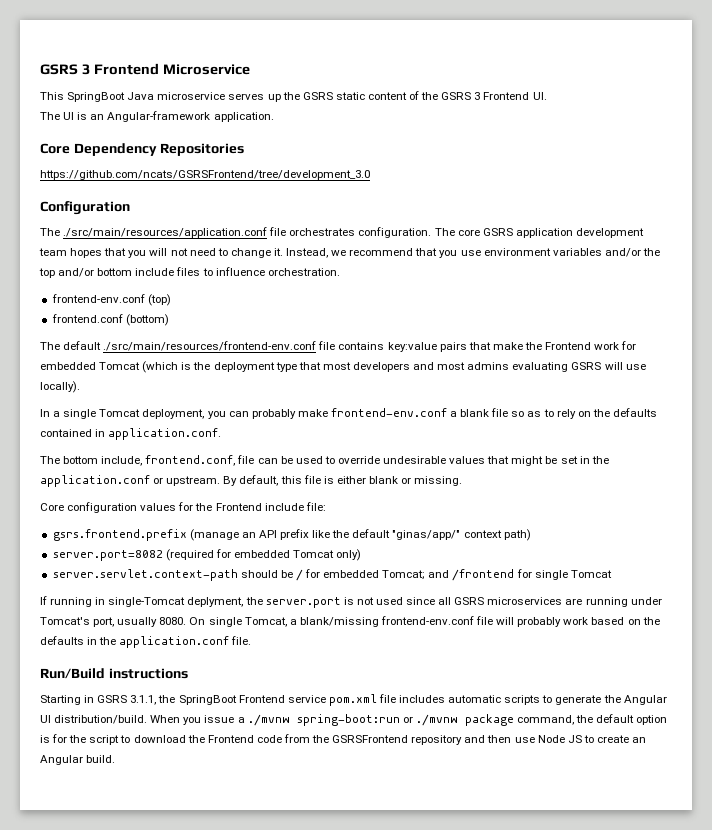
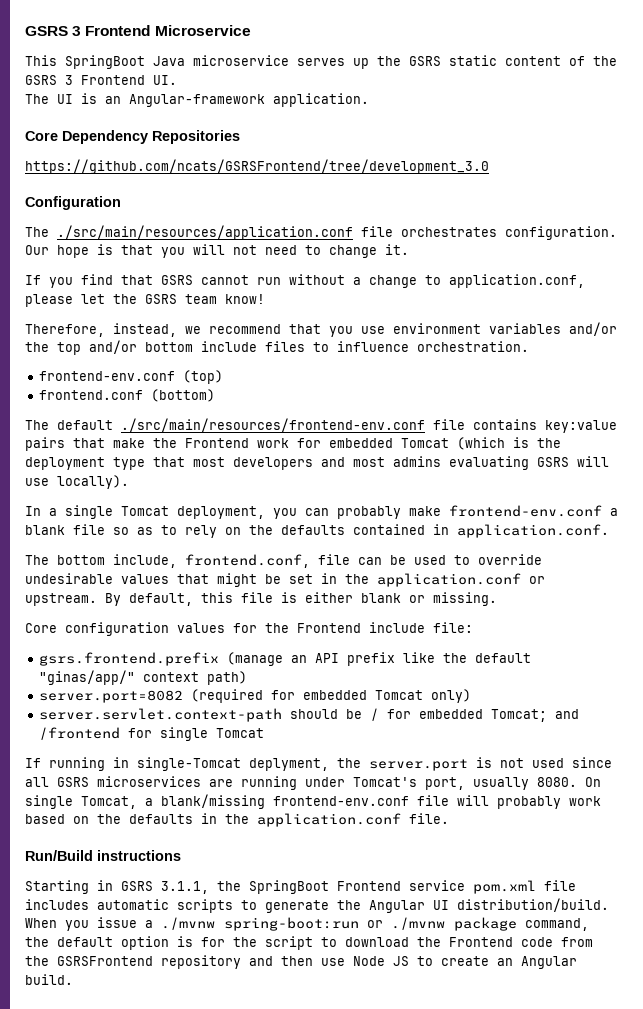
[434,228,644,238] [39,248,103,258] The core GSRS application development team hopes -> [25,244,113,258] Our hope is
[286,248,329,258] Instead, -> [25,274,585,288] [25,294,265,307] [25,323,177,337] // If you find that GSRS cannot run without a change to application.conf, please let the GSRS team know! // Therefore, instead,

